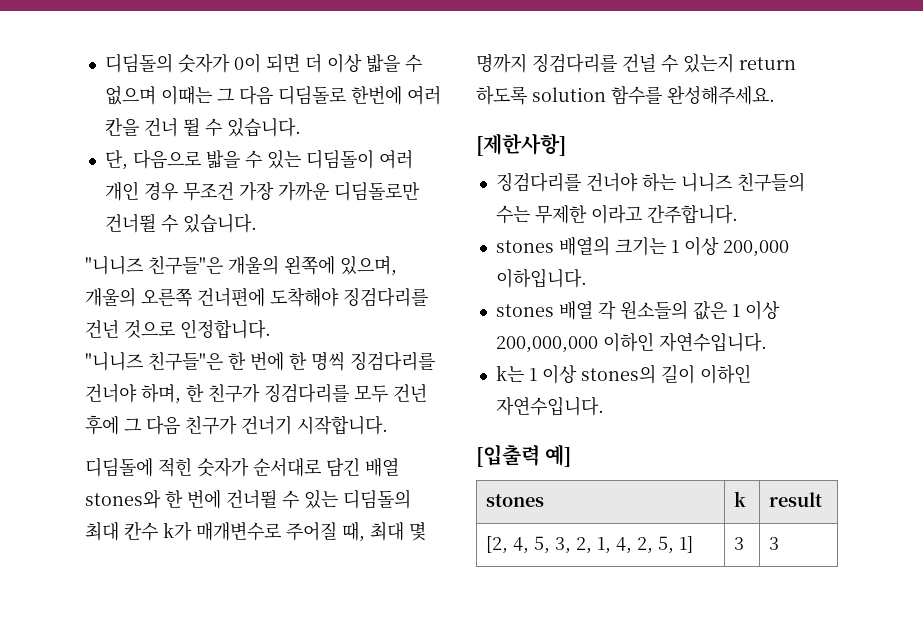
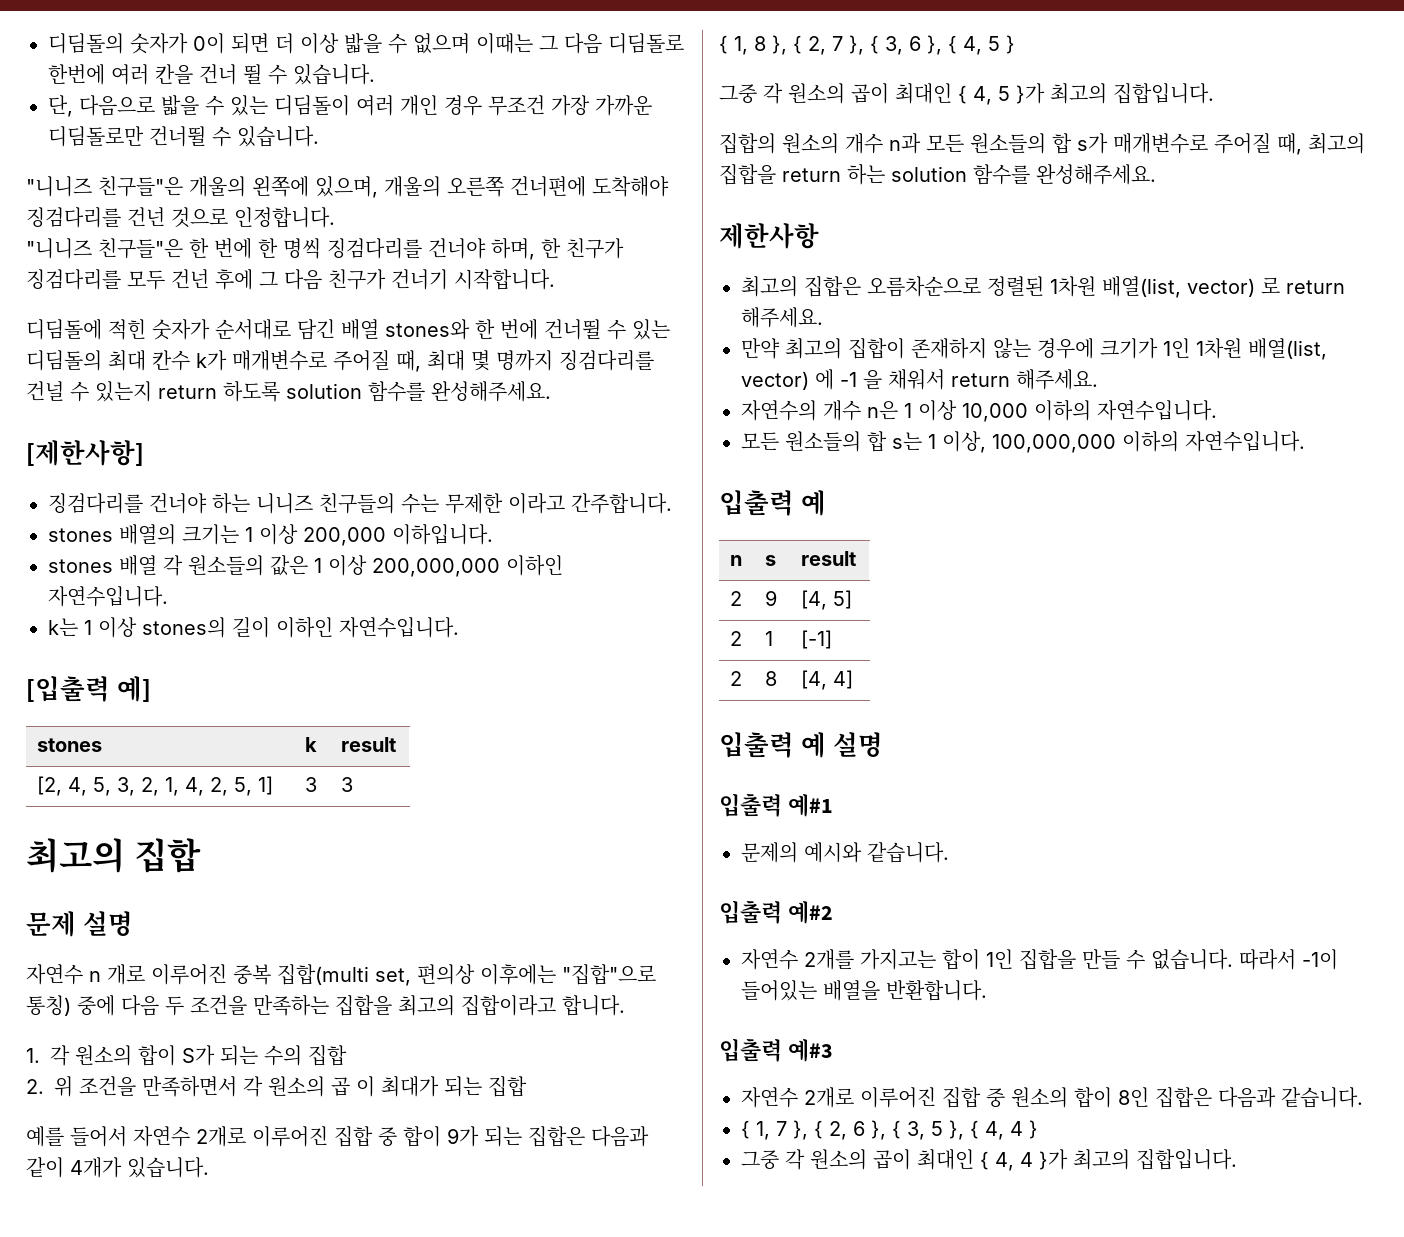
(780, 543) none -> [26,838,202,873] [26,911,133,937] [26,964,656,986] [26,995,625,1016] [26,1045,347,1066] [26,1076,527,1097] [26,1126,649,1147] [26,1157,209,1178] [719,35,1015,55] [719,83,1214,105] [719,133,1365,155] [719,164,1156,185] [719,223,819,249] [741,276,1345,298] [741,307,823,328] [741,338,1327,360] [741,369,1098,390] [741,400,1217,422] [741,431,1305,453] [719,490,826,516] [730,555,743,566] [765,555,777,566] [801,551,857,566] [730,591,743,606] [765,590,778,606] [801,590,853,610] [730,631,743,646] [765,631,774,646] [801,630,833,649] [730,671,743,686] [765,671,778,686] [801,670,854,690] [719,732,883,758] [719,793,833,817] [741,842,949,863] [719,900,833,924] [741,949,1338,970] [741,980,987,1001] [719,1038,833,1062] [741,1087,1363,1108] [741,1120,1038,1140] [741,1149,1237,1171] // 최고의 집합 // 문제 설명 // 자연수 n 개로 이루어진 중복 집합(multi set, 편의상 이후에는 "집합"으로 통칭) 중에 다음 두 조건을 만족하는 집합을 최고의 집합이라고 합니다. // 1. 각 원소의 합이 S가 되는 수의 집합 // 2. 위 조건을 만족하면서 각 원소의 곱 이 최대가 되는 집합 // 예를 들어서 자연수 2개로 이루어진 집합 중 합이 9가 되는 집합은 다음과 같이 4개가 있습니다. // { 1, 8 }, { 2, 7 }, { 3, 6 }, { 4, 5 } // 그중 각 원소의 곱이 최대인 { 4, 5 }가 최고의 집합입니다. // 집합의 원소의 개수 n과 모든 원소들의 합 s가 매개변수로 주어질 때, 최고의 집합을 return 하는 solution 함수를 완성해주세요. // 제한사항 // 최고의 집합은 오름차순으로 정렬된 1차원 배열(list, vector) 로 return 해주세요. // 만약 최고의 집합이 존재하지 않는 경우에 크기가 1인 1차원 배열(list, vector) 에 -1 을 채워서 return 해주세요. // 자연수의 개수 n은 1 이상 10,000 이하의 자연수입니다. // 모든 원소들의 합 s는 1 이상, 100,000,000 이하의 자연수입니다. // 입출력 예 // n | s | result // 2 | 9 | [4, 5] // 2 | 1 | [-1] // 2 | 8 | [4, 4] // 입출력 예 설명 // 입출력 예#1 // 문제의 예시와 같습니다. // 입출력 예#2 // 자연수 2개를 가지고는 합이 1인 집합을 만들 수 없습니다. 따라서 -1이 들어있는 배열을 반환합니다. // 입출력 예#3 // 자연수 2개로 이루어진 집합 중 원소의 합이 8인 집합은 다음과 같습니다. // { 1, 7 }, { 2, 6 }, { 3, 5 }, { 4, 4 } // 그중 각 원소의 곱이 최대인 { 4, 4 }가 최고의 집합입니다.

